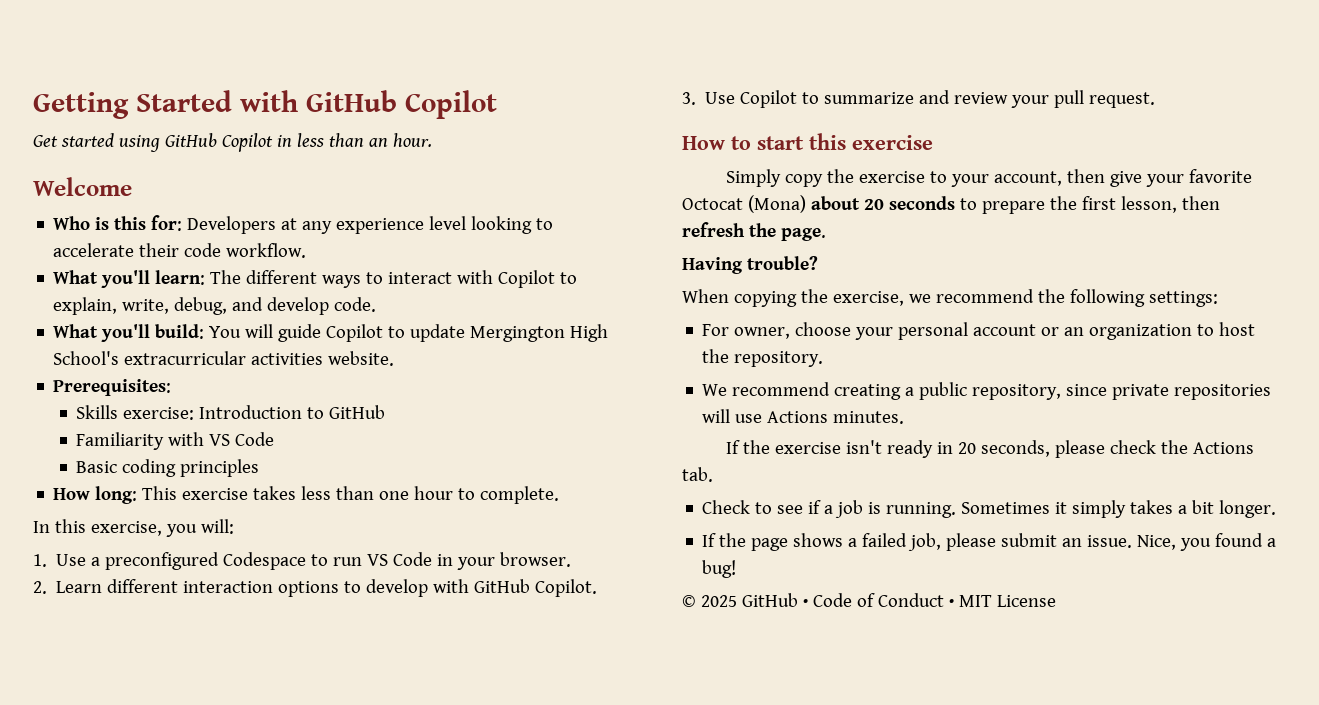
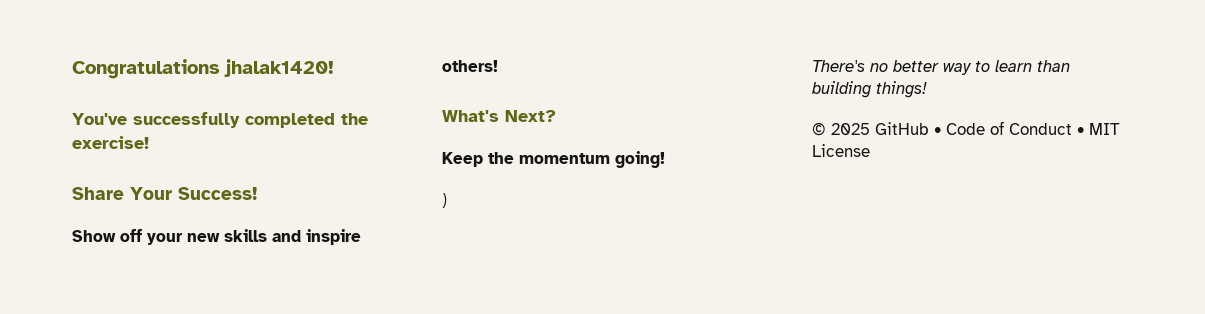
[33,90,497,119] [33,133,432,152] [33,177,132,196] [53,215,554,234] [53,243,307,258] [53,270,578,288] [53,297,377,315] [53,324,609,342] [53,351,395,366] [53,379,172,396] [76,405,386,420] [76,432,275,450] [76,459,260,477] [53,486,560,504] [33,519,234,537] [33,552,572,570] [33,579,598,597] [682,90,1156,108] [682,133,933,150] [726,169,1253,187] [682,195,1220,214] [682,222,826,241] [682,256,818,274] [682,289,1218,307] [702,322,1256,340] [702,349,824,367] [702,382,1272,400] [702,409,905,424] [726,440,1255,458] [682,467,713,482] [702,500,1277,518] [702,533,1277,551] [702,560,737,578] Getting Started with GitHub Copilot // Get started using GitHub Copilot in less than an hour. // Welcome // Who is this for: Developers at any experience level looking to accelerate their code workflow. // What you'll learn: The different ways to interact with Copilot to explain, write, debug, and develop code. // What you'll build: You will guide Copilot to update Mergington High School's extracurricular activities website. // Prerequisites: // Skills exercise: Introduction to GitHub // Familiarity with VS Code // Basic coding principles // How long: This exercise takes less than one hour to complete. // In this exercise, you will: // 1. Use a preconfigured Codespace to run VS Code in your browser. // 2. Learn different interaction options to develop with GitHub Copilot. // 3. Use Copilot to summarize and review your pull request. // How to start this exercise // Simply copy the exercise to your account, then give your favorite Octocat (Mona) about 20 seconds to prepare the first lesson, then refresh the page. // Having trouble? // When copying the exercise, we recommend the following settings: // For owner, choose your personal account or an organization to host the repository. // We recommend creating a public repository, since private repositories will use Actions minutes. // If the exercise isn't ready in 20 seconds, please check the Actions tab. // Check to see if a job is running. Sometimes it simply takes a bit longer. // If the page shows a failed job, please submit an issue. Nice, you found a bug! -> [72,59,334,79] [72,112,368,128] [72,136,149,149] [72,187,257,200] [72,229,361,245] [442,60,498,72] [442,110,556,122] [442,151,665,168] [442,193,447,208] [812,60,1070,75] [812,81,927,98] Congratulations jhalak1420! // You've successfully completed the exercise! // Share Your Success! // Show off your new skills and inspire others! // What's Next? // Keep the momentum going! // ) // There's no better way to learn than building things!

